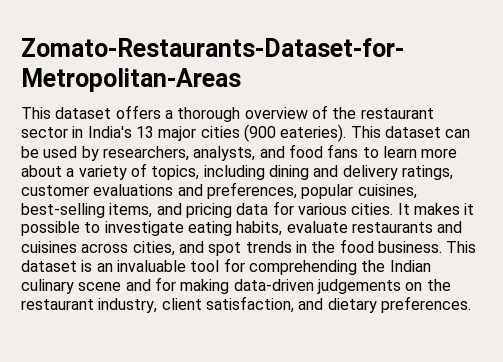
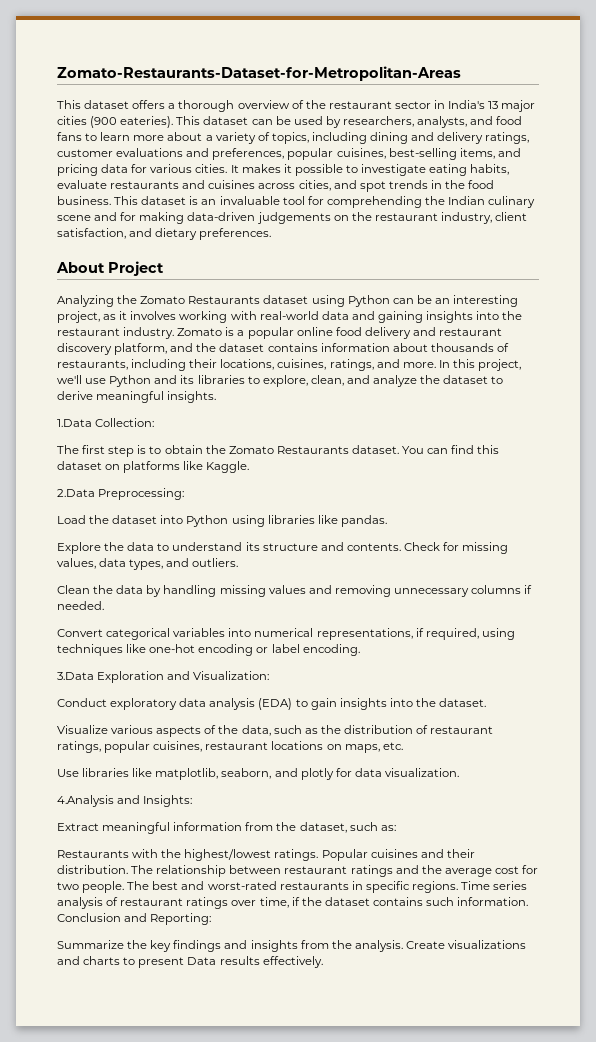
(471, 304) none -> [56,261,164,276] [57,295,519,307] [57,311,523,323] [57,327,503,339] [57,343,509,355] [57,359,522,371] [57,375,504,387] [57,391,217,403] [57,418,155,427] [57,445,500,457] [57,461,250,473] [57,488,185,500] [57,515,387,527] [57,542,509,554] [57,558,239,570] [57,585,533,597] [57,601,104,610] [57,628,515,640] [57,644,360,656] [57,671,270,683] [57,698,487,710] [57,725,494,737] [57,741,403,753] [57,768,459,780] [57,795,193,807] [57,822,396,834] [57,849,475,861] [57,865,539,877] [57,881,528,893] [57,897,529,909] [57,913,212,925] [57,940,527,952] [57,956,323,968] // About Project // Analyzing the Zomato Restaurants dataset using Python can be an interesting project, as it involves working with real-world data and gaining insights into the restaurant industry. Zomato is a popular online food delivery and restaurant discovery platform, and the dataset contains information about thousands of restaurants, including their locations, cuisines, ratings, and more. In this project, we'll use Python and its libraries to explore, clean, and analyze the dataset to derive meaningful insights. // 1.Data Collection: // The first step is to obtain the Zomato Restaurants dataset. You can find this dataset on platforms like Kaggle. // 2.Data Preprocessing: // Load the dataset into Python using libraries like pandas. // Explore the data to understand its structure and contents. Check for missing values, data types, and outliers. // Clean the data by handling missing values and removing unnecessary columns if needed. // Convert categorical variables into numerical representations, if required, using techniques like one-hot encoding or label encoding. // 3.Data Exploration and Visualization: // Conduct exploratory data analysis (EDA) to gain insights into the dataset. // Visualize various aspects of the data, such as the distribution of restaurant ratings, popular cuisines, restaurant locations on maps, etc. // Use libraries like matplotlib, seaborn, and plotly for data visualization. // 4.Analysis and Insights: // Extract meaningful information from the dataset, such as: // Restaurants with the highest/lowest ratings. Popular cuisines and their distribution. The relationship between restaurant ratings and the average cost for two people. The best and worst-rated restaurants in specific regions. Time series analysis of restaurant ratings over time, if the dataset contains such information. Conclusion and Reporting: // Summarize the key findings and insights from the analysis. Create visualizations and charts to present Data results effectively.

